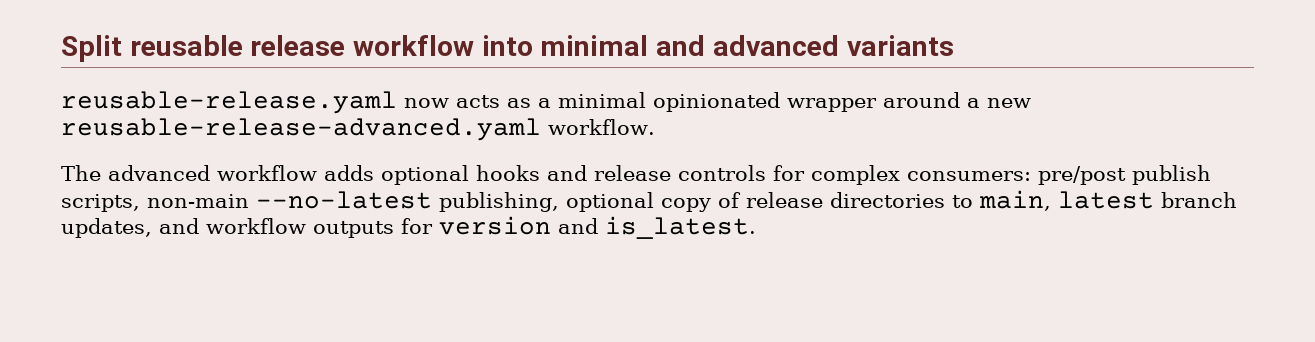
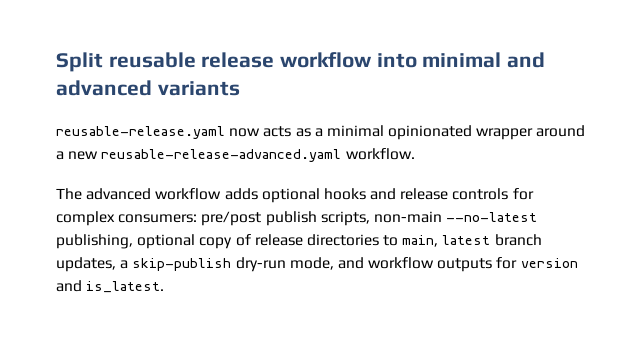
(152, 228) none -> [120,257,334,272] a skip-publish dry-run mode,

